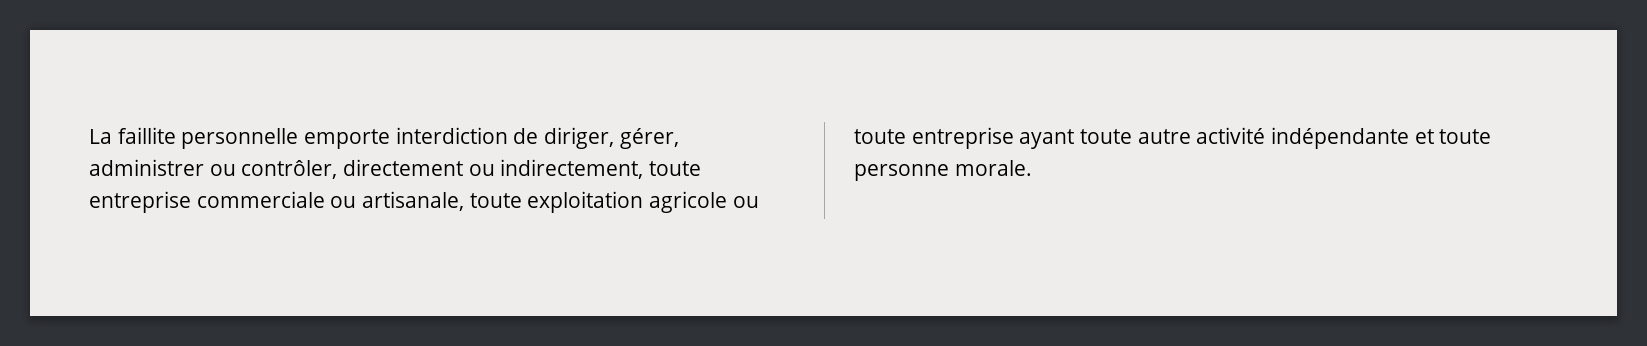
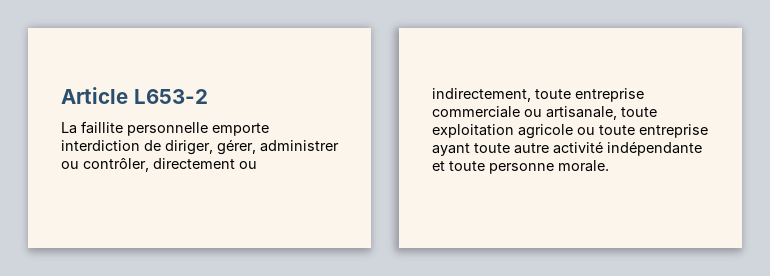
(89, 136) none -> [61,87,208,104] Article L653-2 //

